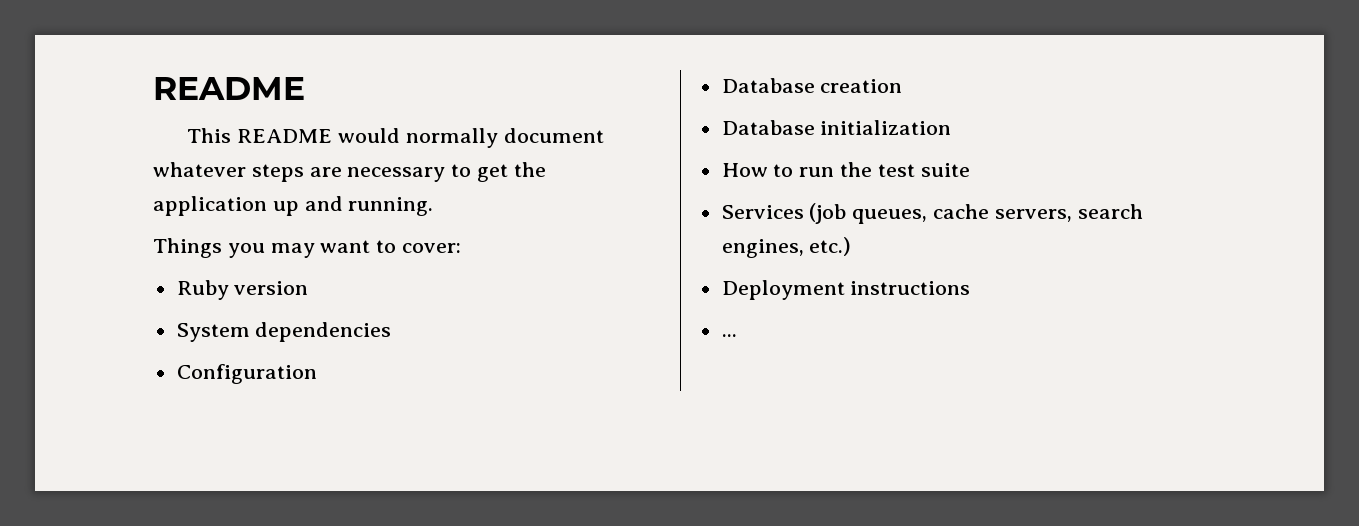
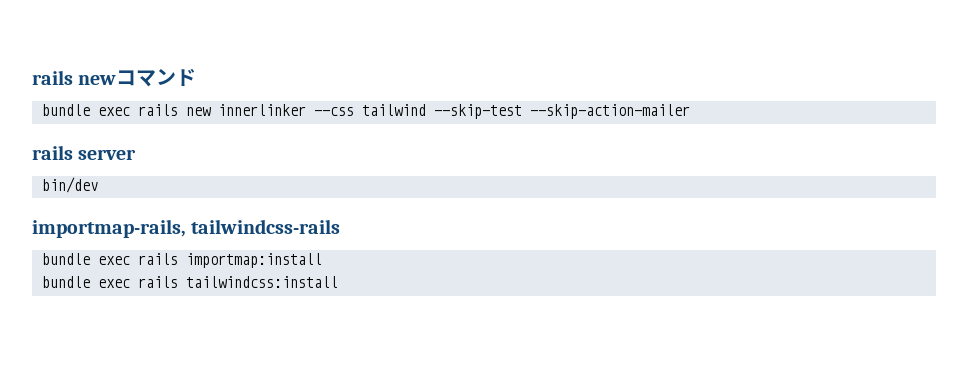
[153,77,305,100] [187,128,604,148] [153,162,546,182] [153,196,434,216] [153,238,462,258] [176,280,309,300] [176,322,392,342] [176,364,317,384] [721,78,903,93] [721,120,952,135] [721,162,970,177] [721,203,1143,224] [721,237,852,258] [721,280,971,300] [721,334,737,337] README // This README would normally document whatever steps are necessary to get the application up and running. // Things you may want to cover: // Ruby version // System dependencies // Configuration // Database creation // Database initialization // How to run the test suite // Services (job queues, cache servers, search engines, etc.) // Deployment instructions // ... -> [32,68,197,87] [42,104,691,119] [32,145,137,160] [42,177,99,193] [32,219,341,238] [42,253,323,268] [42,276,339,288] rails newコマンド // bundle exec rails new innerlinker --css tailwind --skip-test --skip-action-mailer // rails server // bin/dev // importmap-rails, tailwindcss-rails // bundle exec rails importmap:install // bundle exec rails tailwindcss:install

